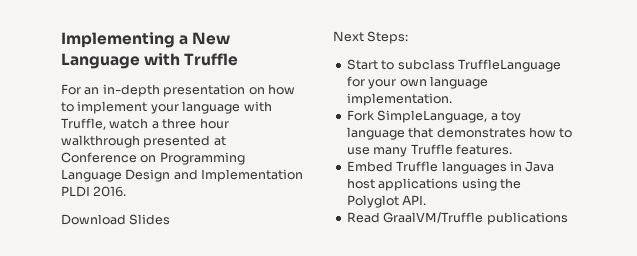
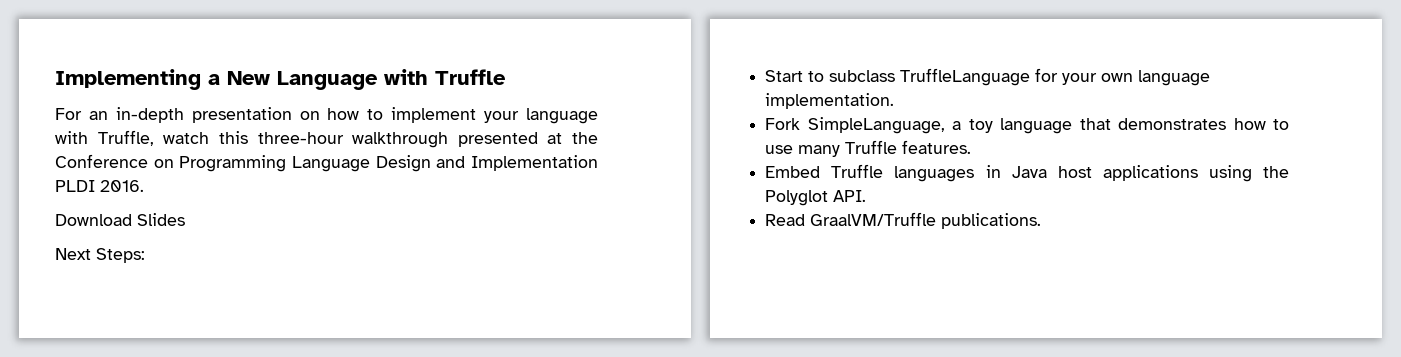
[151,118,229,129] a three hour -> [218,131,344,144] this three-hour
(226, 141) none -> [572,132,598,144] the
[486,212,568,225] publications -> [941,213,1042,229] publications.

